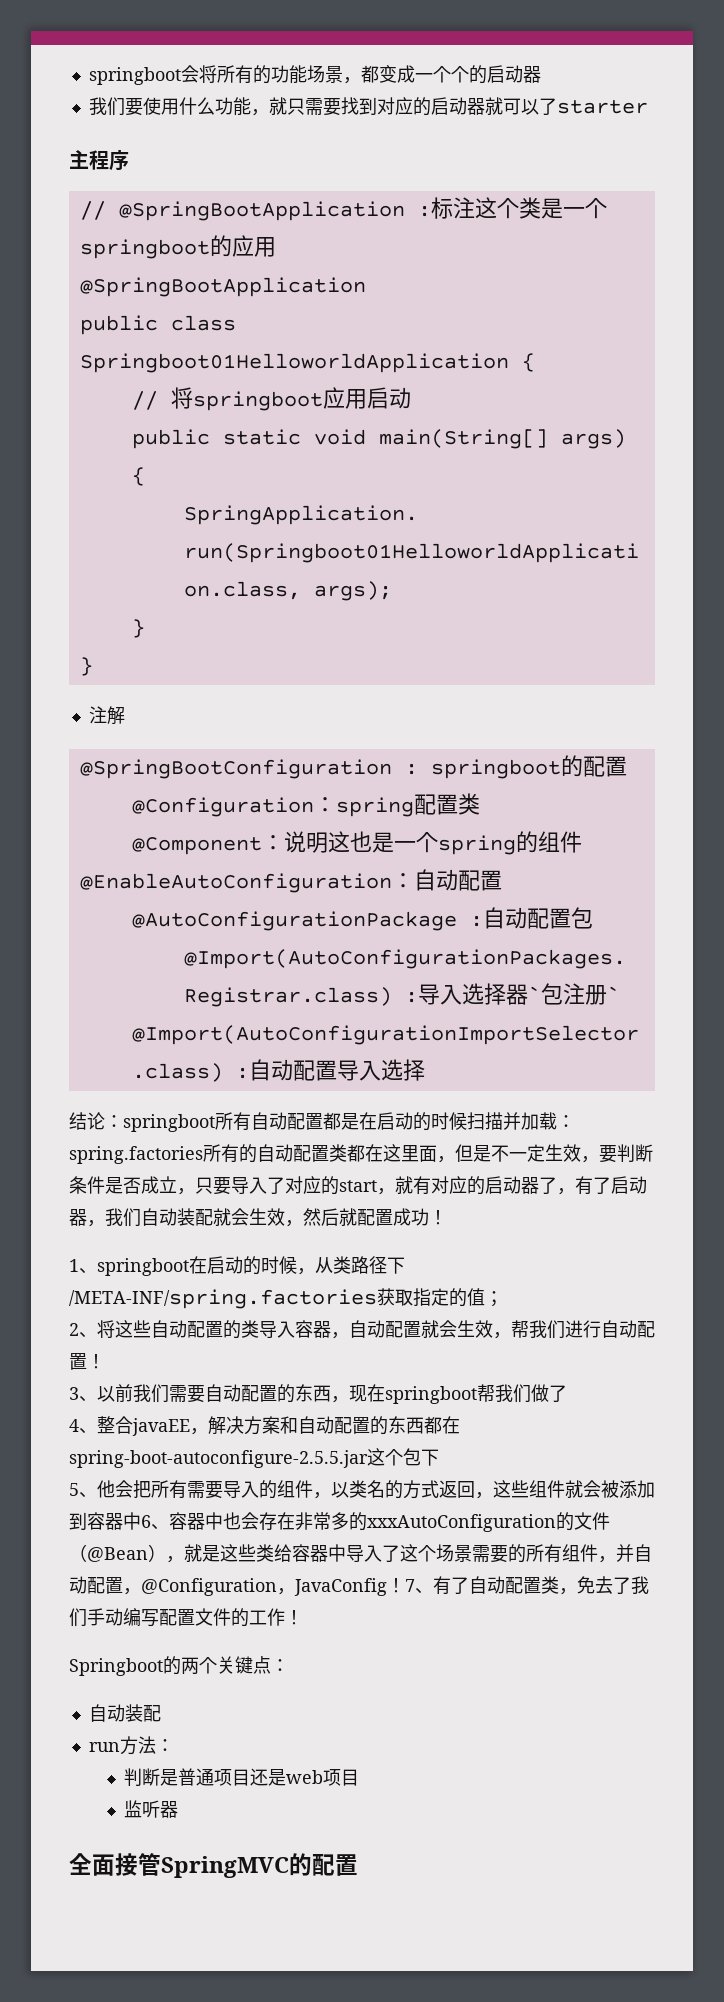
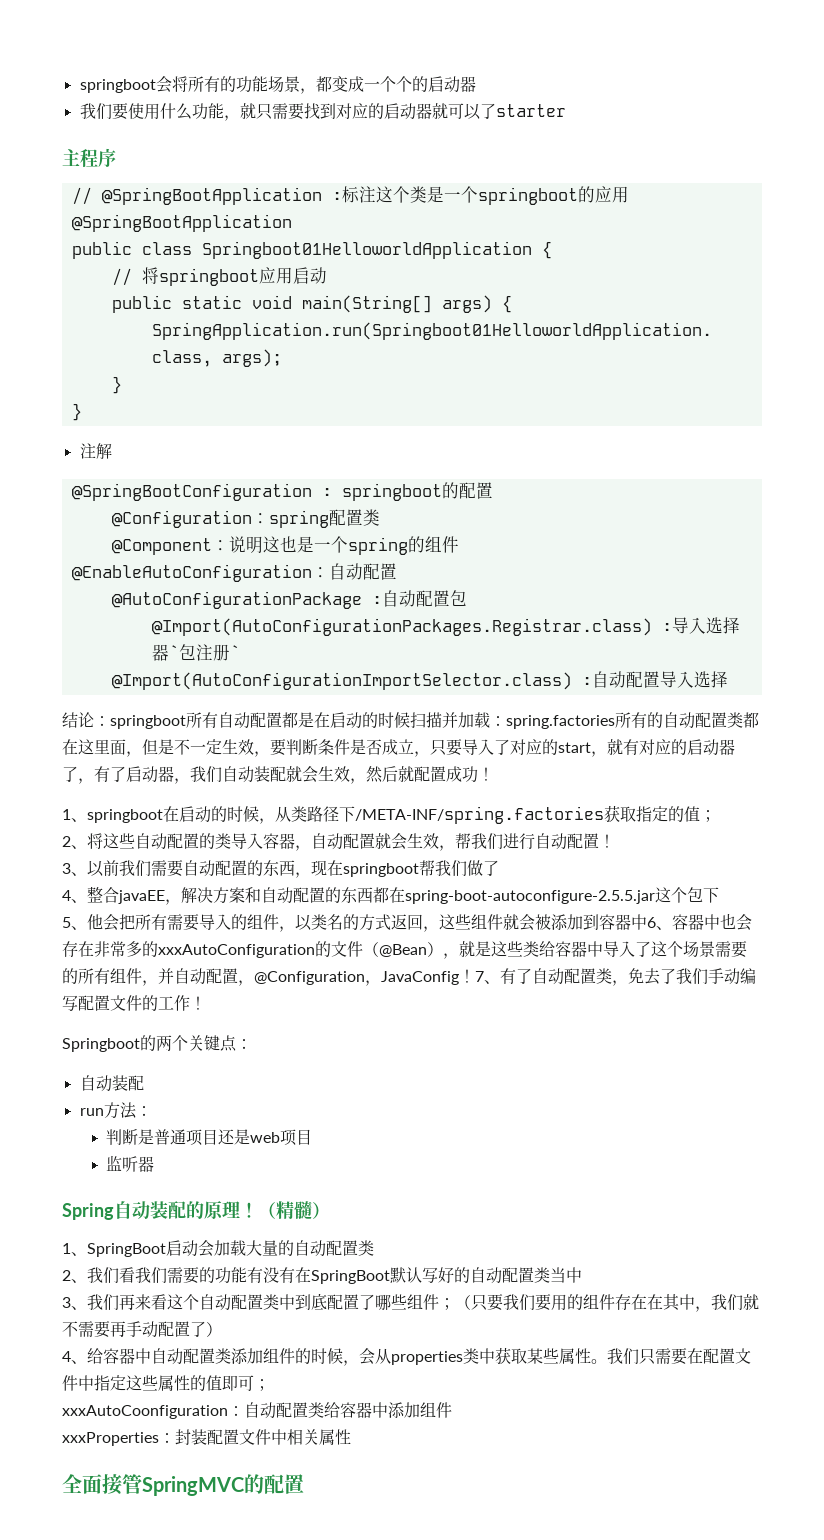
(179, 1809) none -> [62,1201,330,1220] [62,1240,374,1257] [62,1267,582,1284] [62,1293,759,1312] [62,1321,222,1338] [62,1347,751,1366] [62,1375,270,1391] [62,1402,452,1419] [62,1429,351,1446] // Spring自动装配的原理！（精髓） // 1、SpringBoot启动会加载大量的自动配置类 // 2、我们看我们需要的功能有没有在SpringBoot默认写好的自动配置类当中 // 3、我们再来看这个自动配置类中到底配置了哪些组件；（只要我们要用的组件存在在其中，我们就不需要再手动配置了） // 4、给容器中自动配置类添加组件的时候，会从properties类中获取某些属性。我们只需要在配置文件中指定这些属性的值即可； // xxxAutoCoonfiguration：自动配置类给容器中添加组件 // xxxProperties：封装配置文件中相关属性

